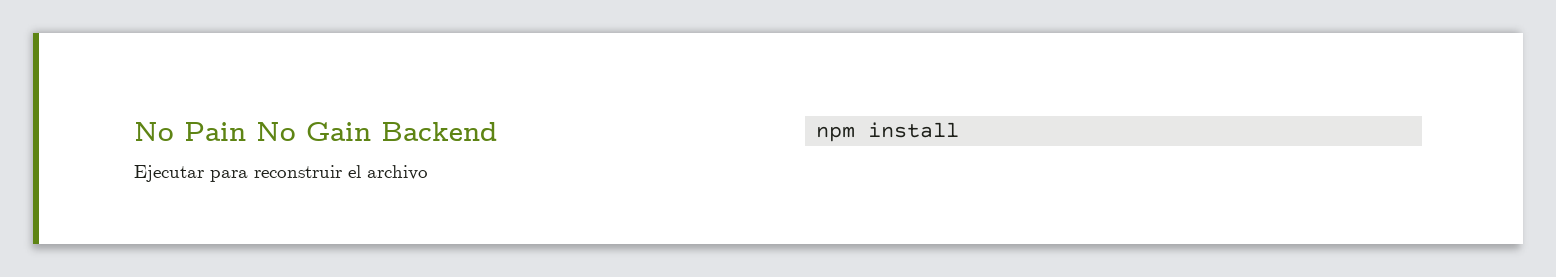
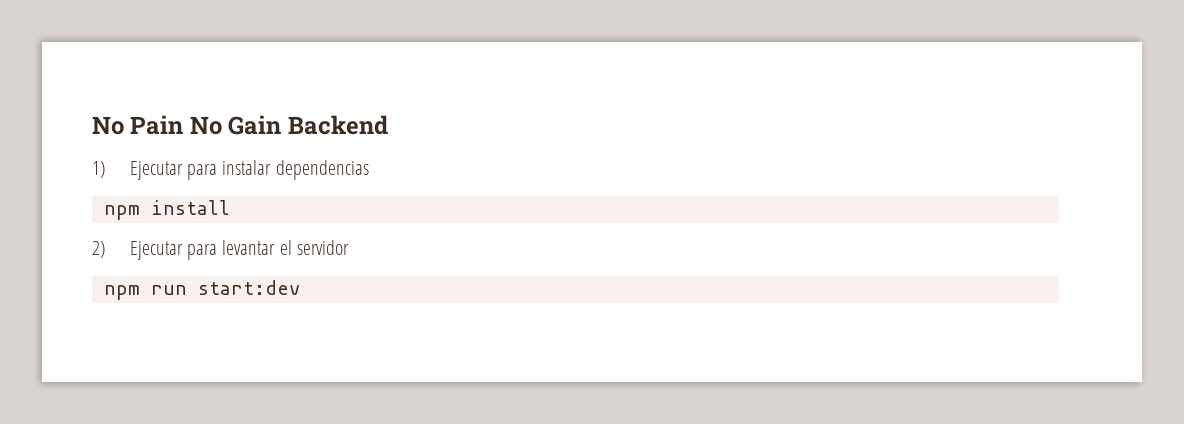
[134,165,428,182] Ejecutar para reconstruir el archivo -> [92,160,369,180] 1) Ejecutar para instalar dependencias
(960, 130) none -> [92,240,349,260] [103,280,300,300] // 2) Ejecutar para levantar el servidor // npm run start:dev

